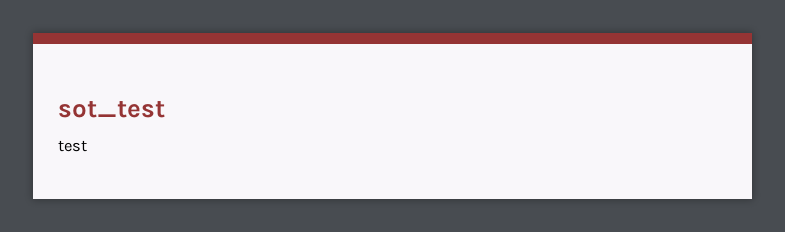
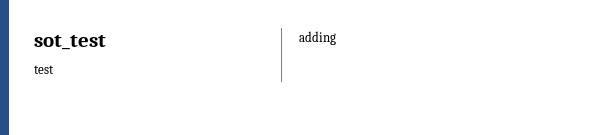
(87, 146) none -> [299,31,336,45] // adding

